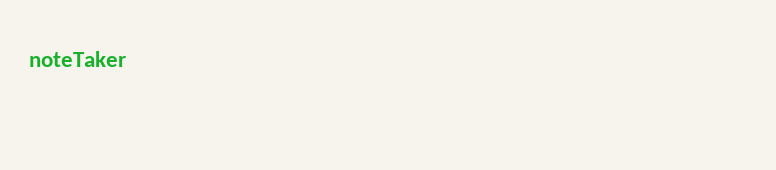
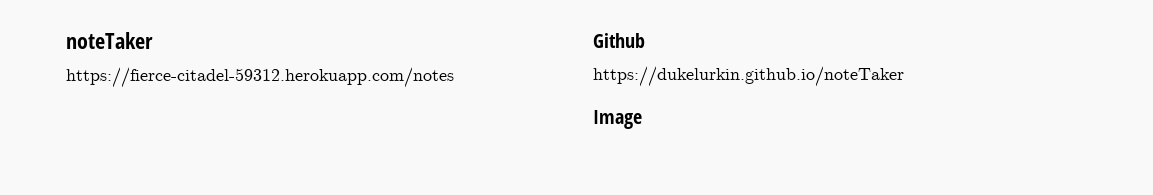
(126, 59) none -> [66,67,454,88] [593,33,645,48] [593,66,904,87] [593,110,642,129] // https://fierce-citadel-59312.herokuapp.com/notes // Github // https://dukelurkin.github.io/noteTaker // Image

